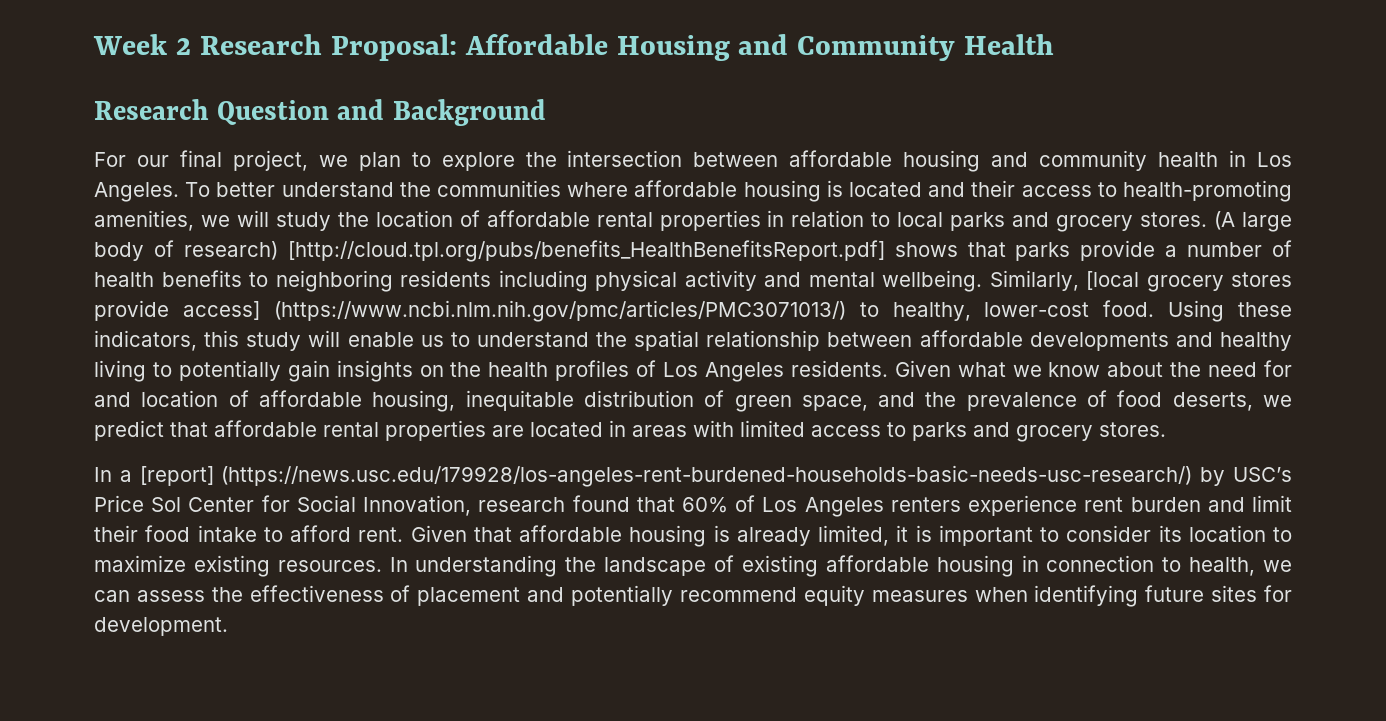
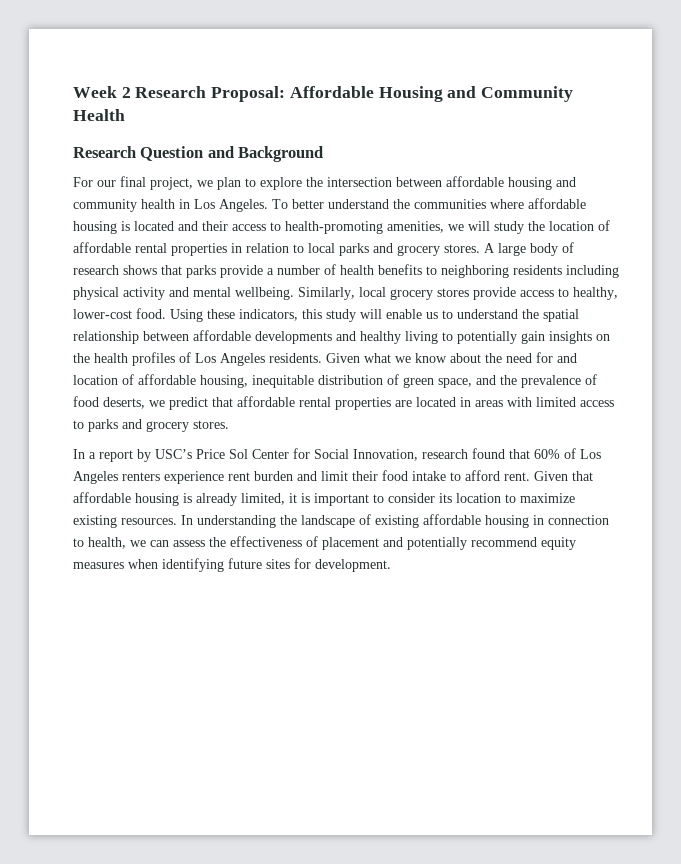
[1214,211,1236,230] (A -> [484,243,495,253] A
[183,240,885,262] research) [http://cloud.tpl.org/pubs/benefits_HealthBenefitsReport.pdf] -> [73,265,119,275] research
[1086,271,1139,290] [local -> [359,287,386,297] local
[182,300,846,322] access] (https://www.ncbi.nlm.nih.gov/pmc/articles/PMC3071013/) -> [520,290,554,297] access
[139,465,1193,487] [report] (https://news.usc.edu/179928/los-angeles-rent-burdened-households-basic-needs-usc-research/) -> [99,450,133,462] report

